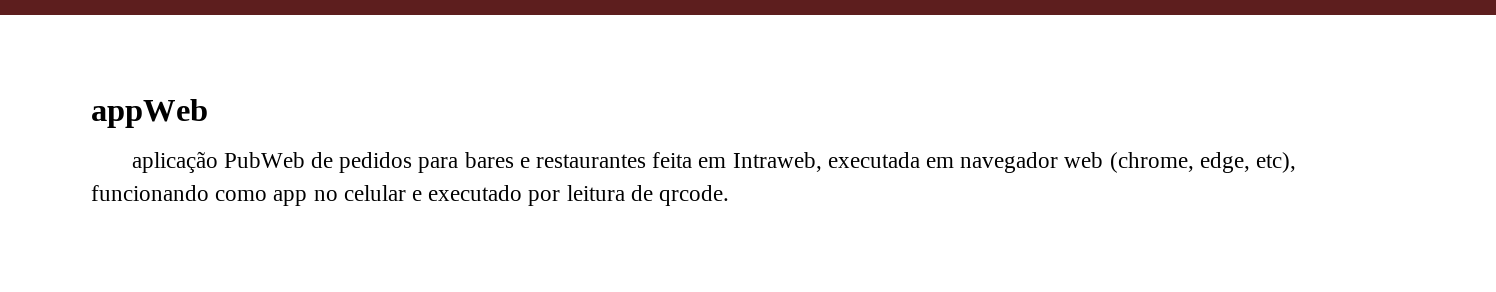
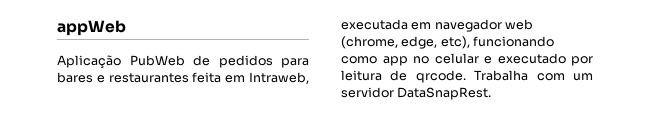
[131,151,218,173] aplicação -> [57,55,121,69] Aplicação
(730, 195) none -> [474,70,593,81] [341,87,492,100] Trabalha com um servidor DataSnapRest.

